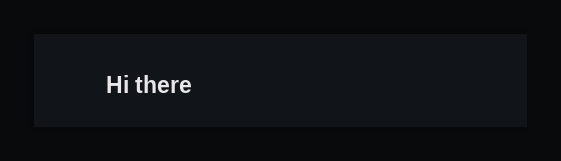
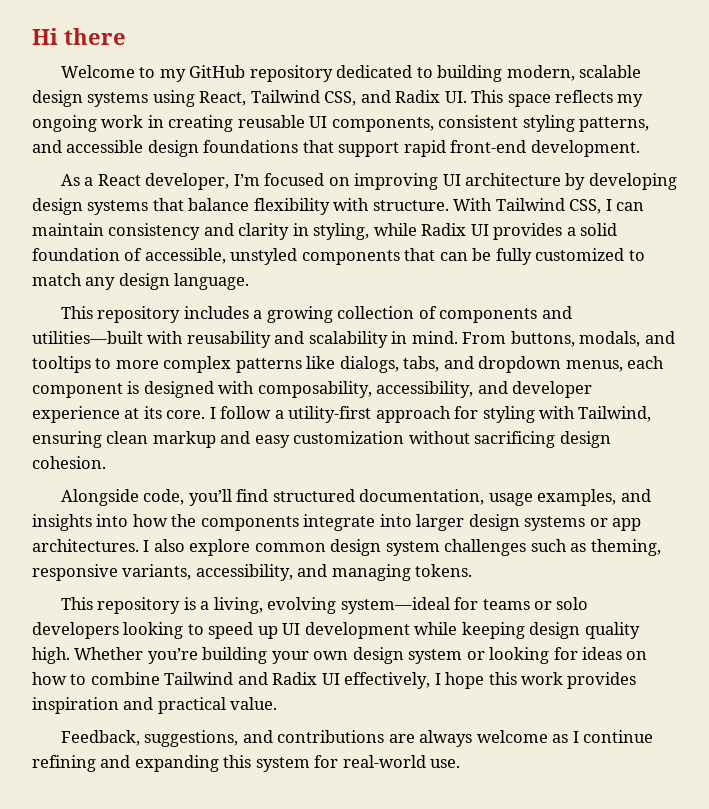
(193, 84) none -> [60,65,641,82] [32,90,644,107] [32,115,650,132] [32,140,640,157] [60,173,677,190] [32,198,645,215] [32,223,618,240] [32,248,645,265] [32,273,250,290] [60,306,572,323] [32,331,675,348] [32,356,665,373] [32,381,593,398] [32,406,652,423] [32,431,611,448] [32,456,106,469] [60,489,651,506] [32,514,642,531] [32,539,661,556] [32,564,473,581] [60,597,589,614] [32,622,640,639] [32,647,648,664] [32,672,637,689] [32,697,278,714] [60,730,653,747] [32,755,461,772] // Welcome to my GitHub repository dedicated to building modern, scalable design systems using React, Tailwind CSS, and Radix UI. This space reflects my ongoing work in creating reusable UI components, consistent styling patterns, and accessible design foundations that support rapid front-end development. // As a React developer, I’m focused on improving UI architecture by developing design systems that balance flexibility with structure. With Tailwind CSS, I can maintain consistency and clarity in styling, while Radix UI provides a solid foundation of accessible, unstyled components that can be fully customized to match any design language. // This repository includes a growing collection of components and utilities—built with reusability and scalability in mind. From buttons, modals, and tooltips to more complex patterns like dialogs, tabs, and dropdown menus, each component is designed with composability, accessibility, and developer experience at its core. I follow a utility-first approach for styling with Tailwind, ensuring clean markup and easy customization without sacrificing design cohesion. // Alongside code, you’ll find structured documentation, usage examples, and insights into how the components integrate into larger design systems or app architectures. I also explore common design system challenges such as theming, responsive variants, accessibility, and managing tokens. // This repository is a living, evolving system—ideal for teams or solo developers looking to speed up UI development while keeping design quality high. Whether you’re building your own design system or looking for ideas on how to combine Tailwind and Radix UI effectively, I hope this work provides inspiration and practical value. // Feedback, suggestions, and contributions are always welcome as I continue refining and expanding this system for real-world use.

